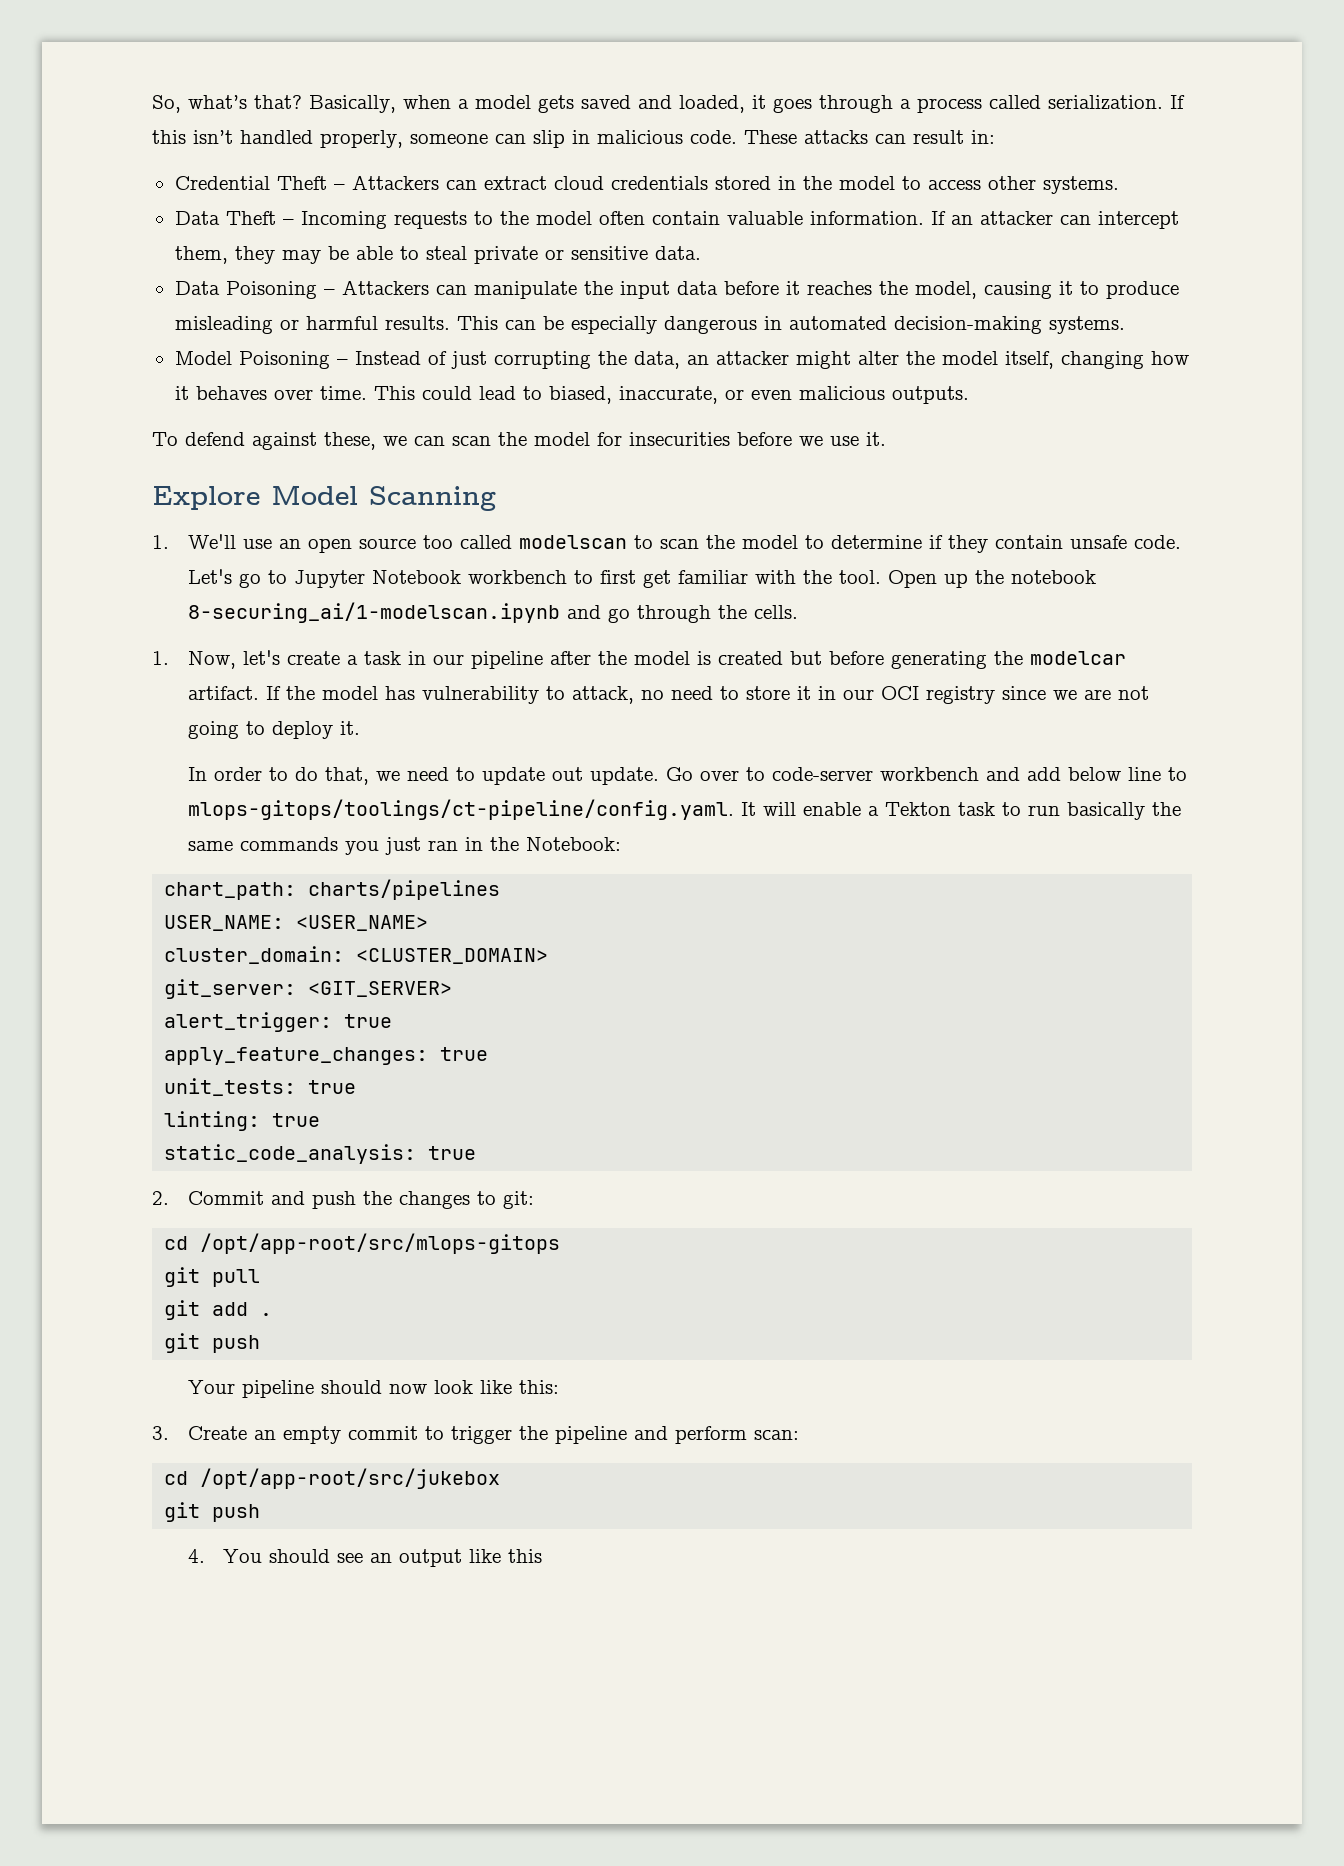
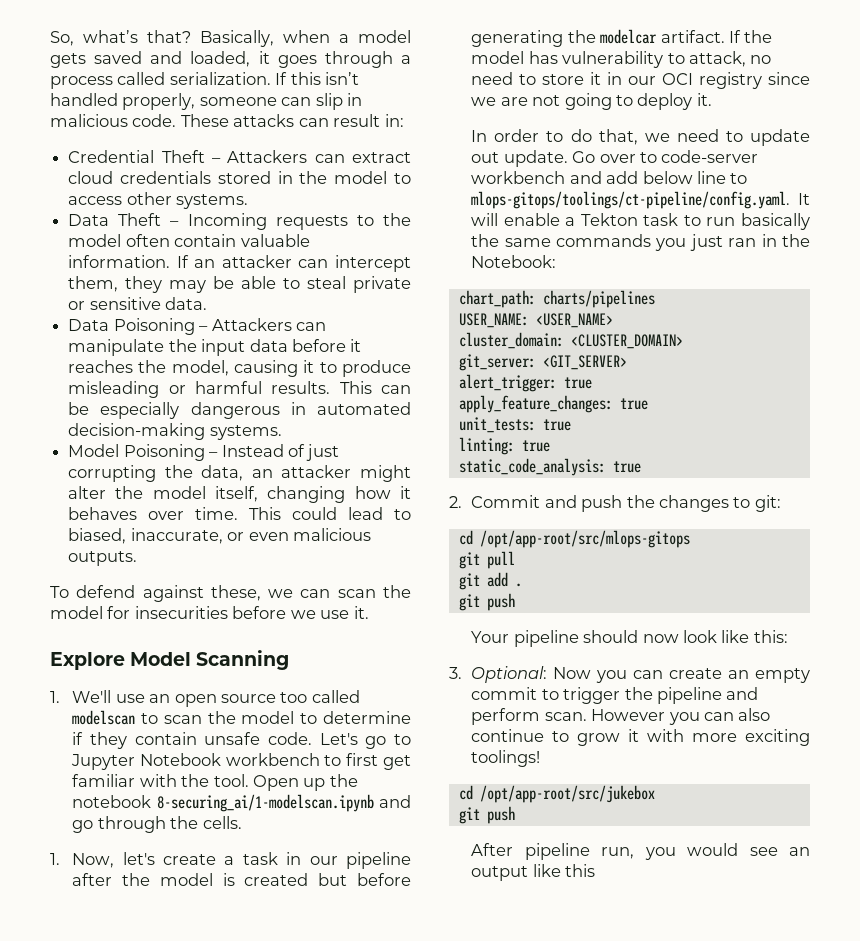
[187,1426,247,1440] Create -> [471,666,723,683] Optional: Now you can create
[753,1430,799,1440] scan: -> [544,708,771,725] [471,729,810,746] [471,750,541,767] scan. However you can also continue to grow it with more exciting toolings!
[187,1549,331,1563] 4. You should -> [471,843,739,860] After pipeline run, you would

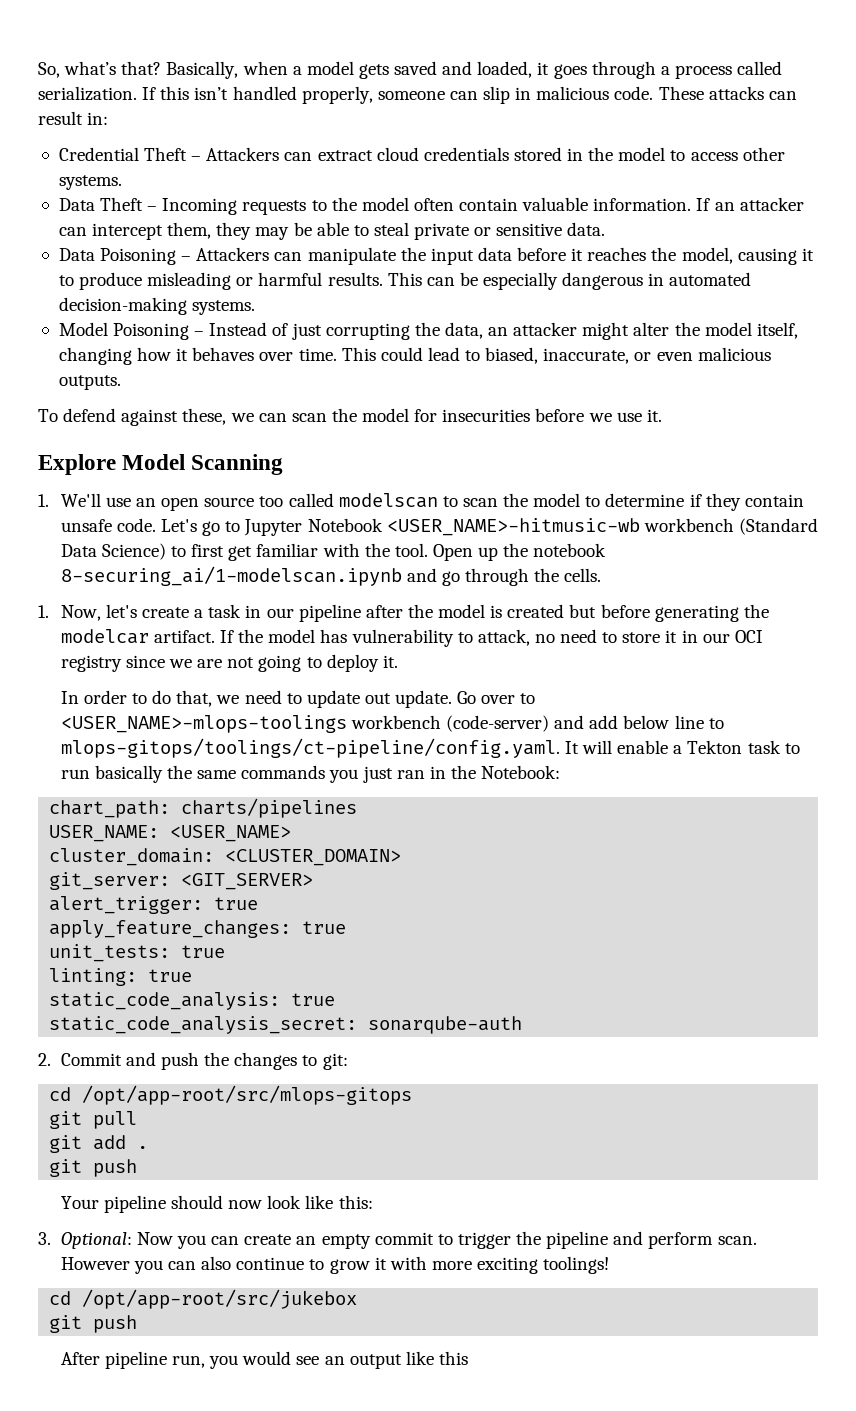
[225,753,320,766] workbench -> [386,518,818,536] [60,543,166,560] <USER_NAME>-hitmusic-wb workbench (Standard Data Science)
[661,150,759,163] [471,171,566,184] code-server workbench -> [60,715,550,733] <USER_NAME>-mlops-toolings workbench (code-server)
(641, 467) none -> [49,1016,523,1034] // static_code_analysis_secret: sonarqube-auth

